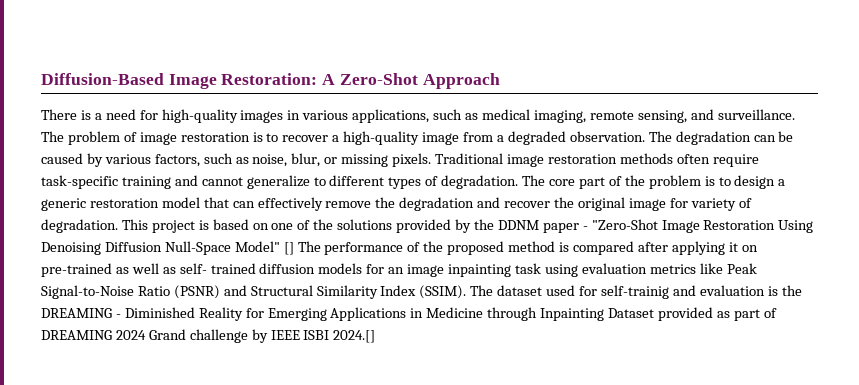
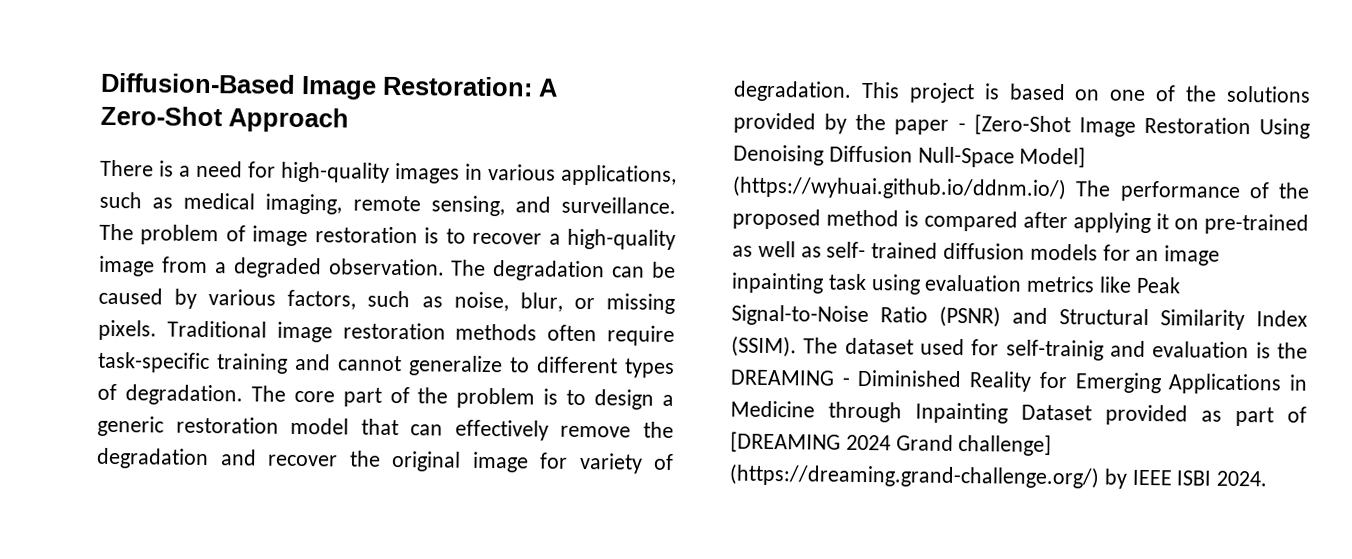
[497,220,539,230] DDNM -> (887, 122) none
[591,219,658,230] "Zero-Shot -> [973,114,1071,136] [Zero-Shot
[234,241,294,255] Model" [] -> [1019,146,1087,168] [732,175,1067,201] Model] (https://wyhuai.github.io/ddnm.io/)
[41,330,112,340] DREAMING -> [730,431,841,453] [DREAMING
[189,329,248,343] challenge -> [958,434,1053,457] [729,463,1100,489] challenge] (https://dreaming.grand-challenge.org/)
[333,330,376,343] 2024.[] -> [1216,470,1268,487] 2024.

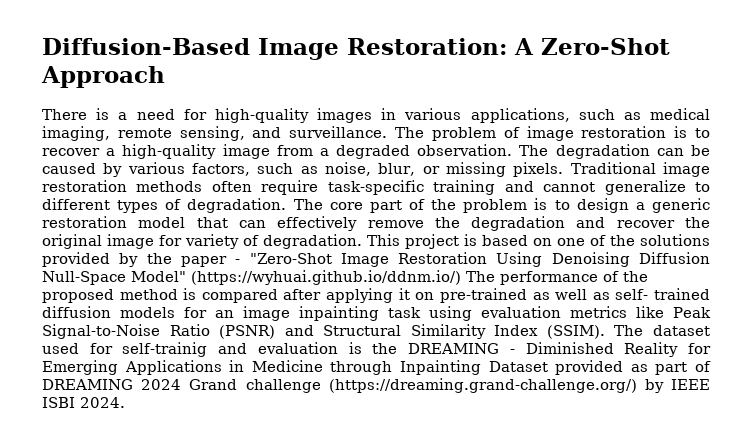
[973,114,1071,136] [Zero-Shot -> [249,253,332,264] "Zero-Shot
[1019,146,1087,168] Model] -> [131,271,186,282] Model"
[730,431,841,453] [DREAMING -> [42,379,133,390] DREAMING
[958,434,1053,457] challenge] -> [245,379,321,393] challenge

